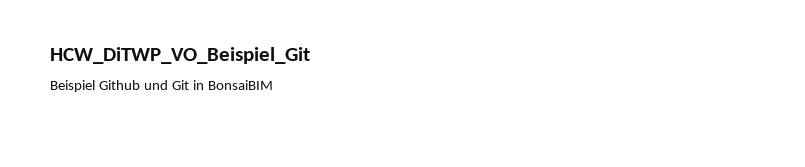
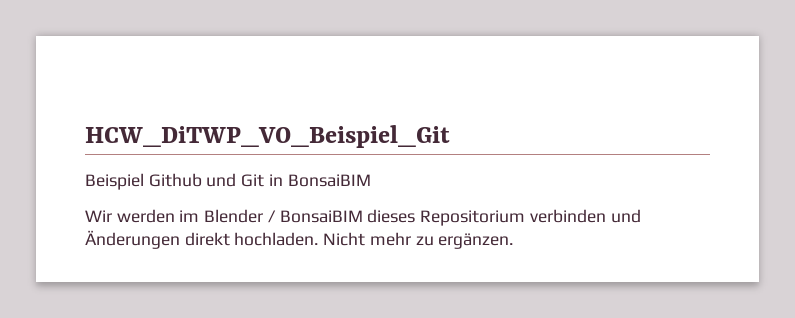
(273, 85) none -> [85,209,641,226] [85,230,514,249] // Wir werden im Blender / BonsaiBIM dieses Repositorium verbinden und Änderungen direkt hochladen. Nicht mehr zu ergänzen.

